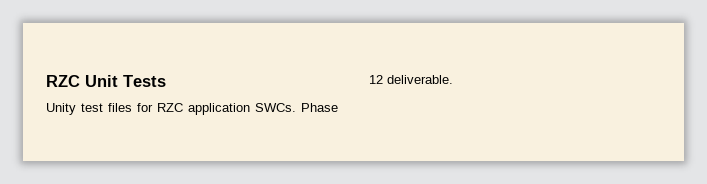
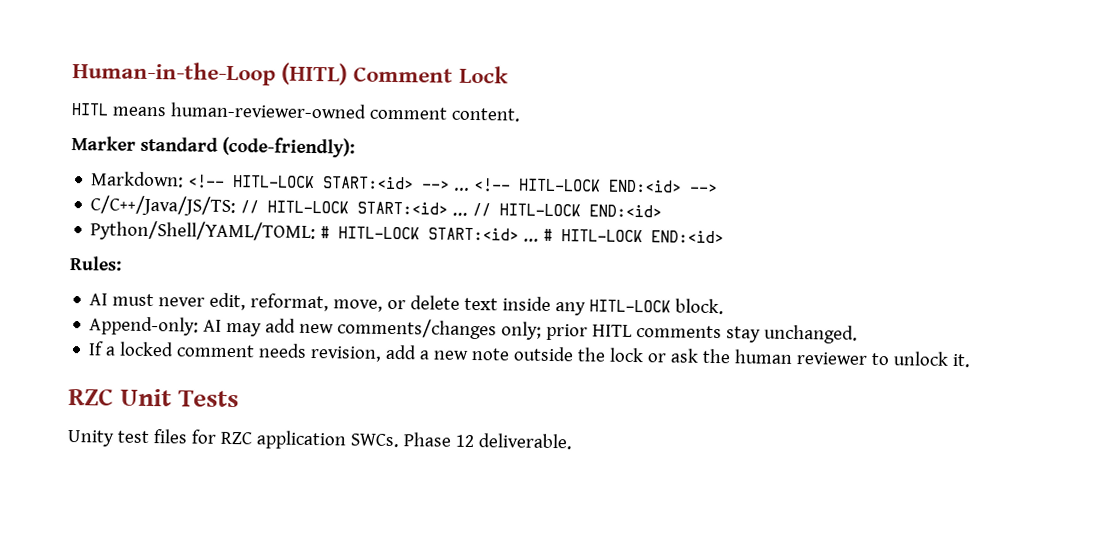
(46, 81) none -> [72,61,509,86] [71,102,521,122] [71,136,355,158] [91,171,719,194] [90,195,663,218] [90,220,725,244] [69,256,122,271] [89,292,725,316] [89,316,859,344] [88,341,971,368] Human-in-the-Loop (HITL) Comment Lock // HITL means human-reviewer-owned comment content. // Marker standard (code-friendly): // Markdown: <!-- HITL-LOCK START:<id> --> ... <!-- HITL-LOCK END:<id> --> // C/C++/Java/JS/TS: // HITL-LOCK START:<id> ... // HITL-LOCK END:<id> // Python/Shell/YAML/TOML: # HITL-LOCK START:<id> ... # HITL-LOCK END:<id> // Rules: // AI must never edit, reformat, move, or delete text inside any HITL-LOCK block. // Append-only: AI may add new comments/changes only; prior HITL comments stay unchanged. // If a locked comment needs revision, add a new note outside the lock or ask the human reviewer to unlock it. //

